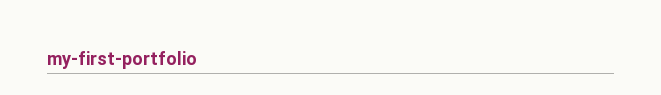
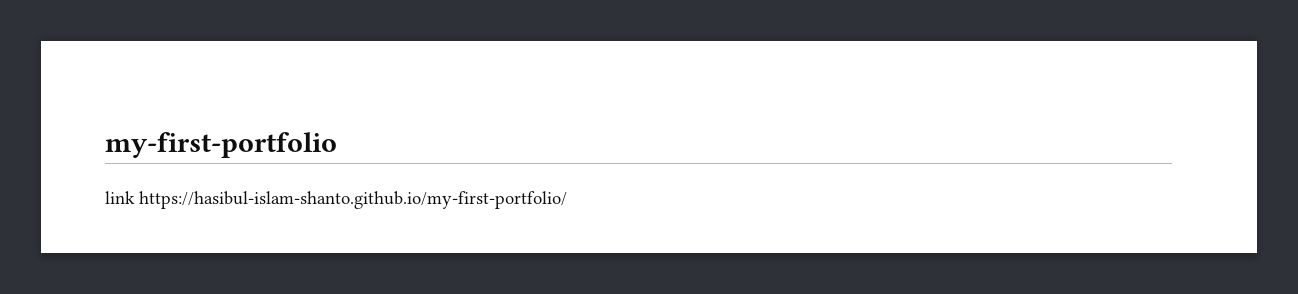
(197, 60) none -> [105,191,567,209] // link https://hasibul-islam-shanto.github.io/my-first-portfolio/

